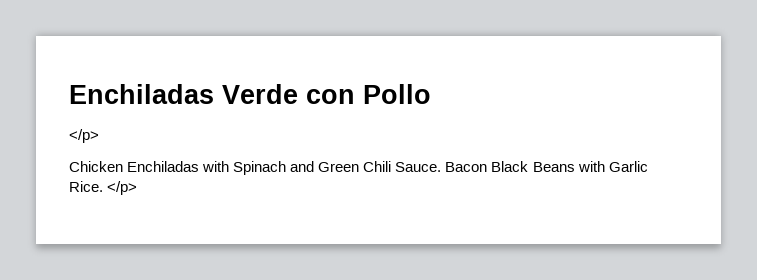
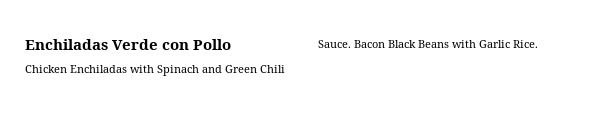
[69,129,99,143] // </p> -> (232, 44) none
[107,181,138,195] </p> -> (538, 44) none

